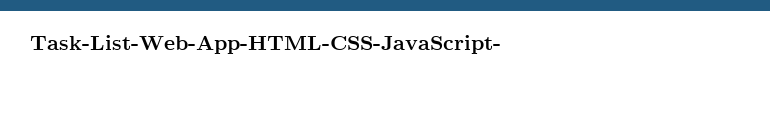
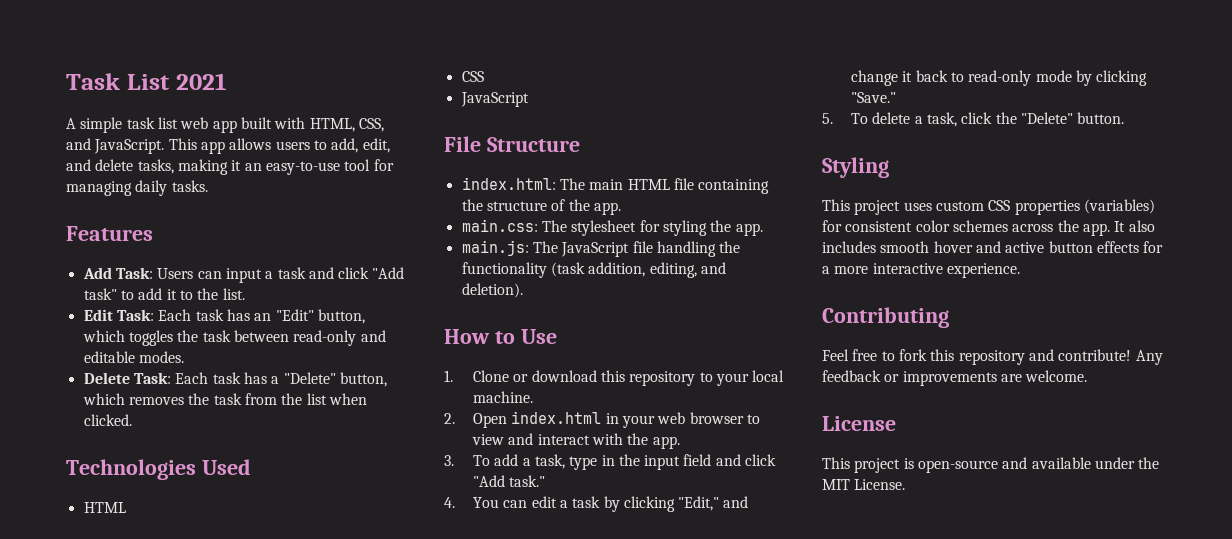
[30,35,501,54] Task-List-Web-App-HTML-CSS-JavaScript- -> [66,73,226,90] [66,117,384,133] [66,138,390,154] [66,159,394,175] [66,180,208,196] [66,226,153,241] [82,267,405,283] [83,288,245,300] [83,309,365,324] [82,330,386,346] [83,351,184,363] [83,372,387,387] [82,393,367,405] [83,414,132,426] [66,459,251,480] [83,502,126,513] [461,71,484,82] [460,92,529,107] [444,136,580,152] [461,177,770,194] [461,199,621,215] [461,219,763,236] [461,240,741,257] [461,262,726,278] [461,283,523,298] [444,329,557,344] [444,370,785,386] [472,391,533,403] [444,411,760,428] [471,433,680,449] [444,454,777,470] [472,475,546,487] [444,496,749,512] [850,70,1148,86] [850,92,896,103] [822,112,1125,127] [822,157,889,178] [822,199,1155,215] [822,220,1155,236] [822,241,1164,253] [822,263,1020,278] [822,307,949,328] [822,349,1163,365] [822,370,1088,386] [822,416,896,431] [822,457,1160,473] [822,479,906,490] Task List 2021 // A simple task list web app built with HTML, CSS, and JavaScript. This app allows users to add, edit, and delete tasks, making it an easy-to-use tool for managing daily tasks. // Features // Add Task: Users can input a task and click "Add task" to add it to the list. // Edit Task: Each task has an "Edit" button, which toggles the task between read-only and editable modes. // Delete Task: Each task has a "Delete" button, which removes the task from the list when clicked. // Technologies Used // HTML // CSS // JavaScript // File Structure // index.html: The main HTML file containing the structure of the app. // main.css: The stylesheet for styling the app. // main.js: The JavaScript file handling the functionality (task addition, editing, and deletion). // How to Use // 1. Clone or download this repository to your local machine. // 2. Open index.html in your web browser to view and interact with the app. // 3. To add a task, type in the input field and click "Add task." // 4. You can edit a task by clicking "Edit," and change it back to read-only mode by clicking "Save." // 5. To delete a task, click the "Delete" button. // Styling // This project uses custom CSS properties (variables) for consistent color schemes across the app. It also includes smooth hover and active button effects for a more interactive experience. // Contributing // Feel free to fork this repository and contribute! Any feedback or improvements are welcome. // License // This project is open-source and available under the MIT License.

